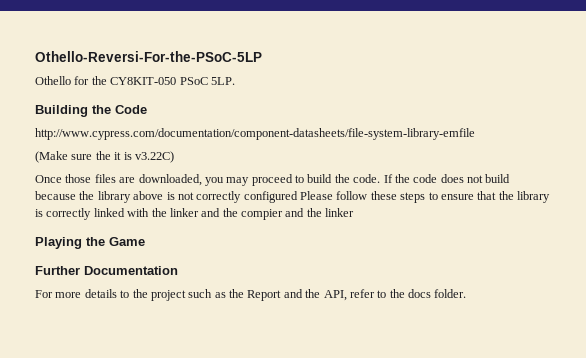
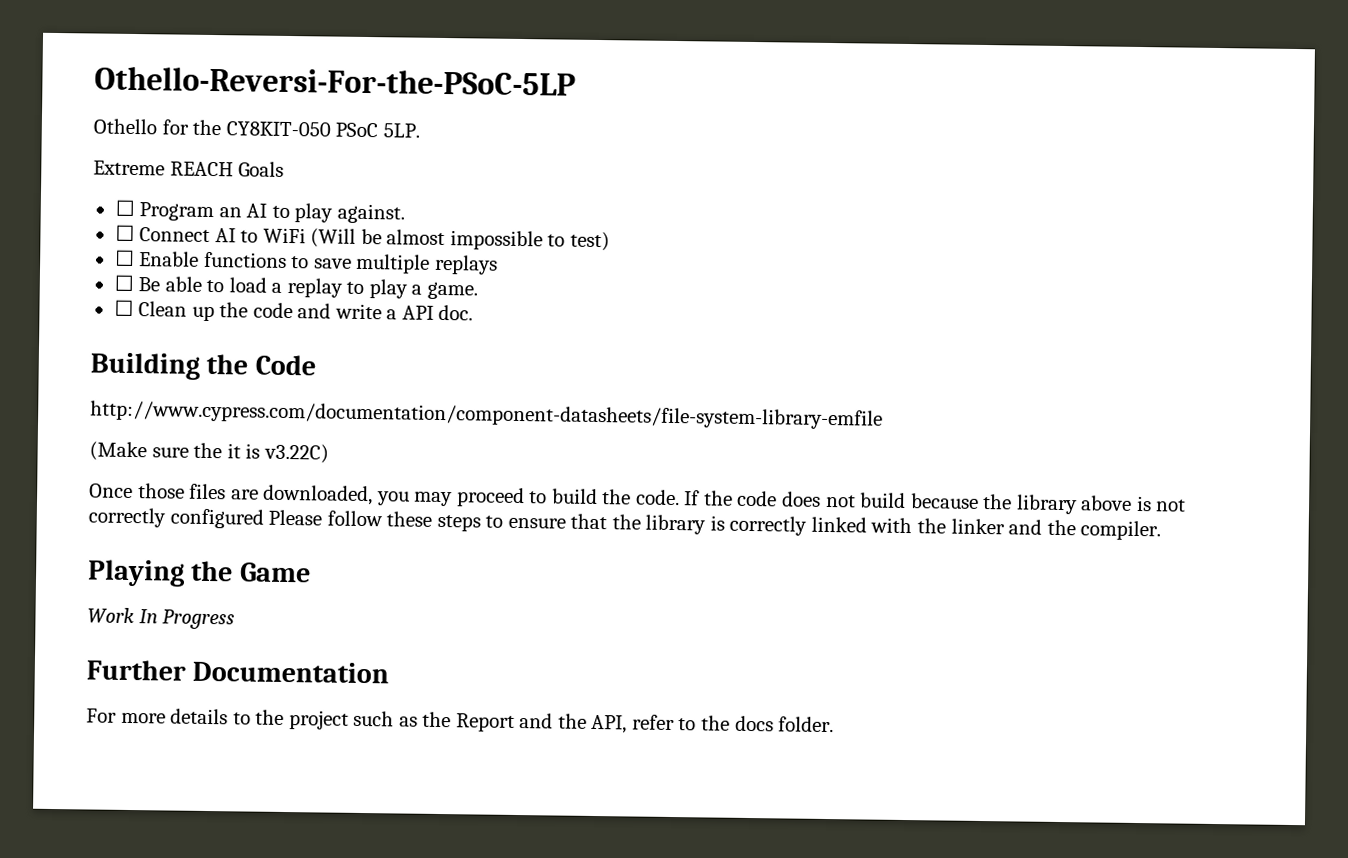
(235, 81) none -> [93,160,285,177] [114,199,405,224] [114,224,610,252] [114,249,498,275] [113,274,478,300] [113,299,474,322] // Extreme REACH Goals // ☐ Program an AI to play against. // ☐ Connect AI to WiFi (Will be almost impossible to test) // ☐ Enable functions to save multiple replays // ☐ Be able to load a replay to play a game. // ☐ Clean up the code and write a API doc.
[241,208,355,220] compier and the linker -> [1080,520,1162,541] compiler.
(145, 241) none -> [87,607,236,630] // Work In Progress

